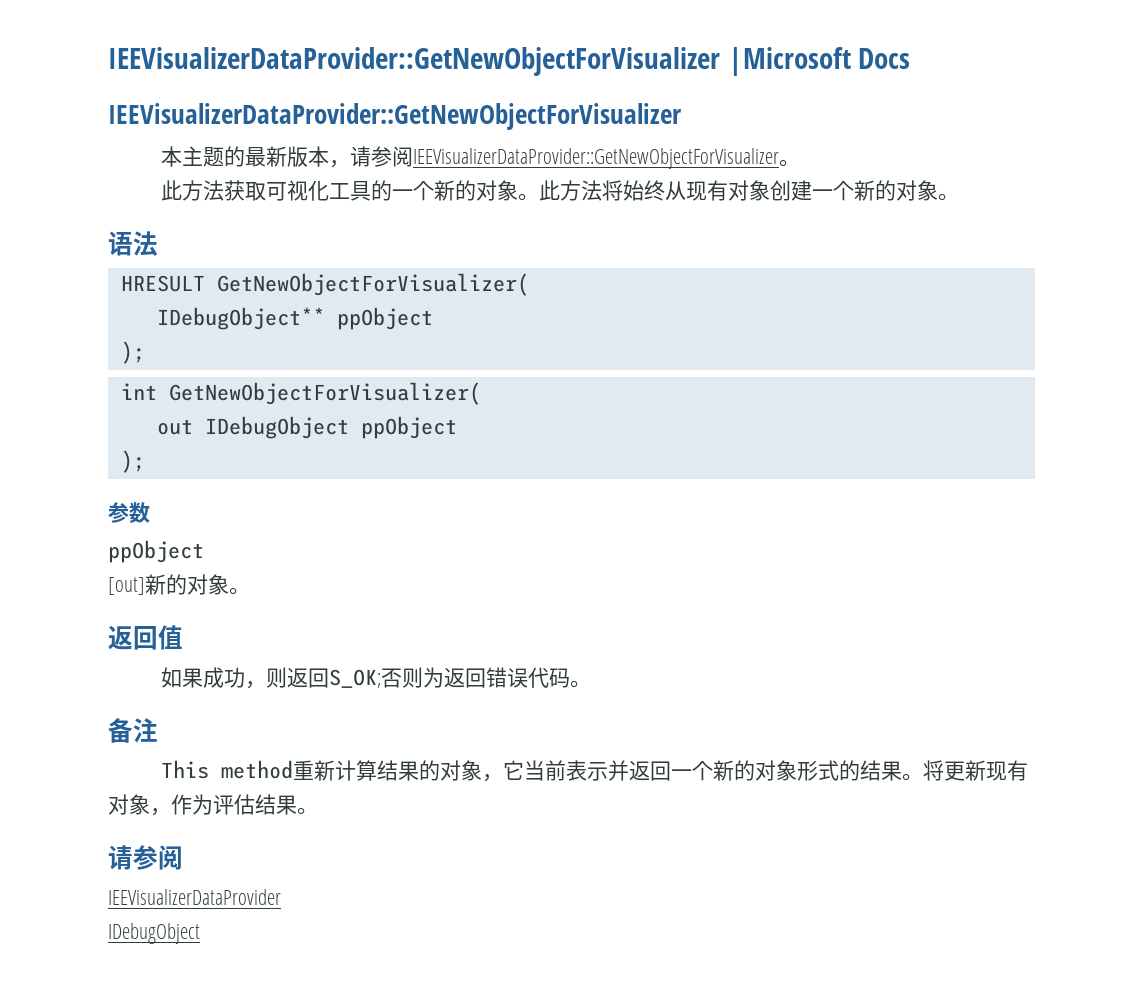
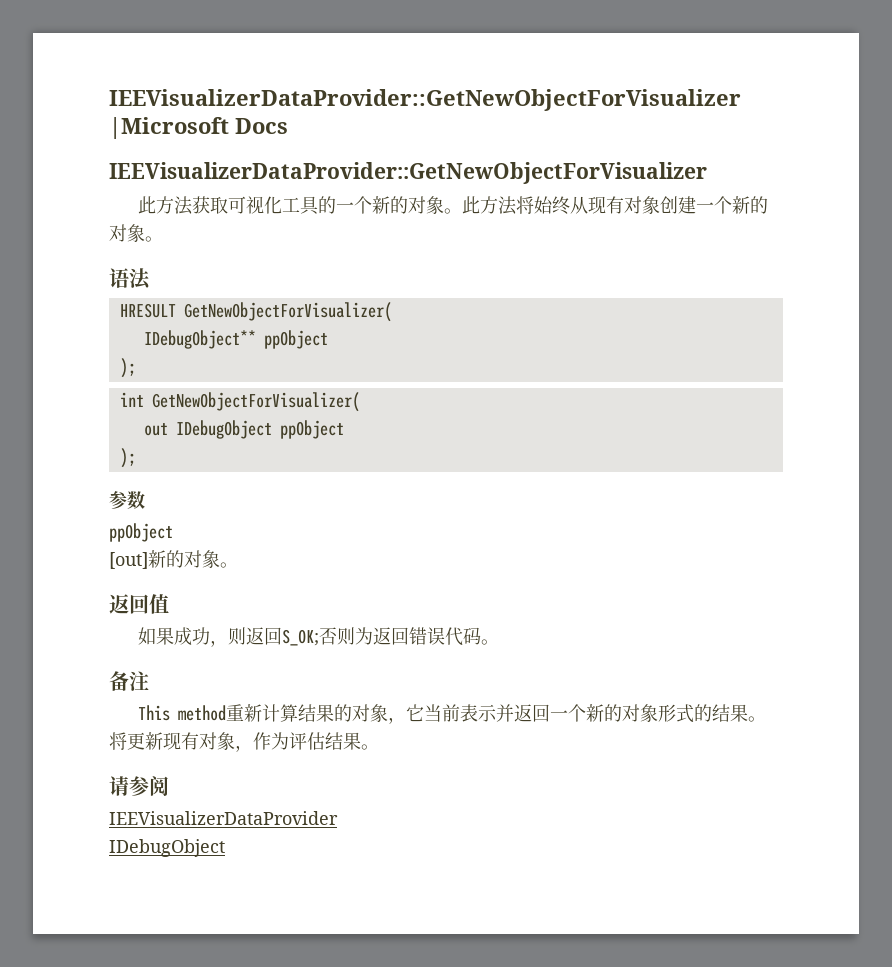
[160,146,800,169] // 本主题的最新版本，请参阅IEEVisualizerDataProvider::GetNewObjectForVisualizer。 -> (707, 173) none

